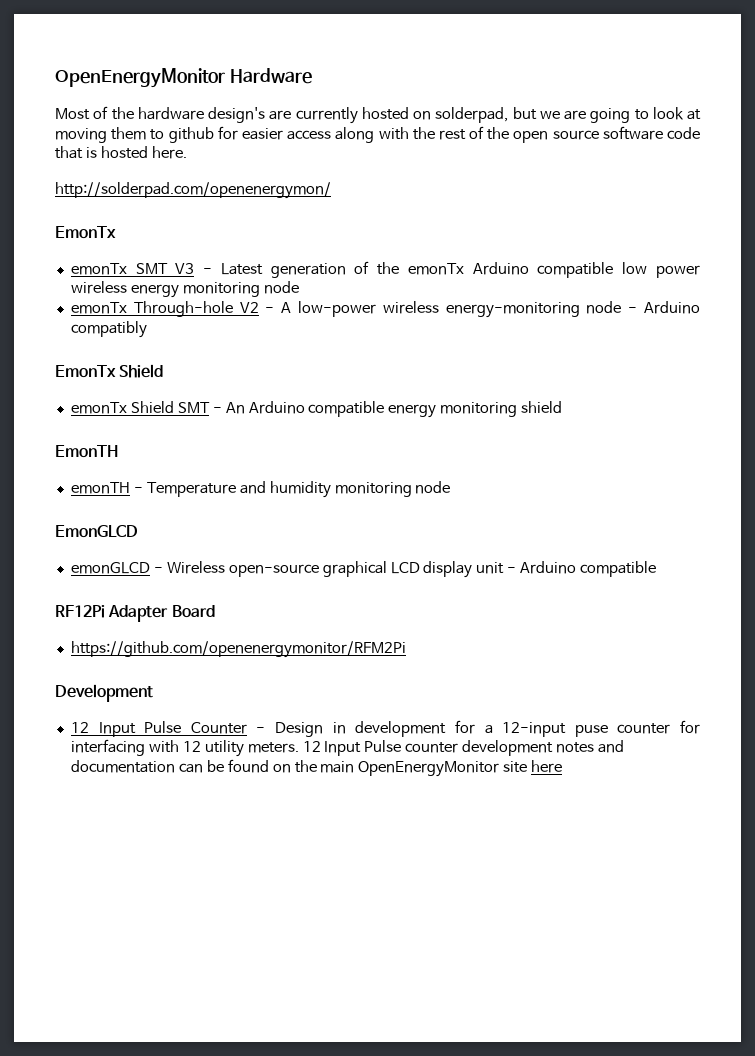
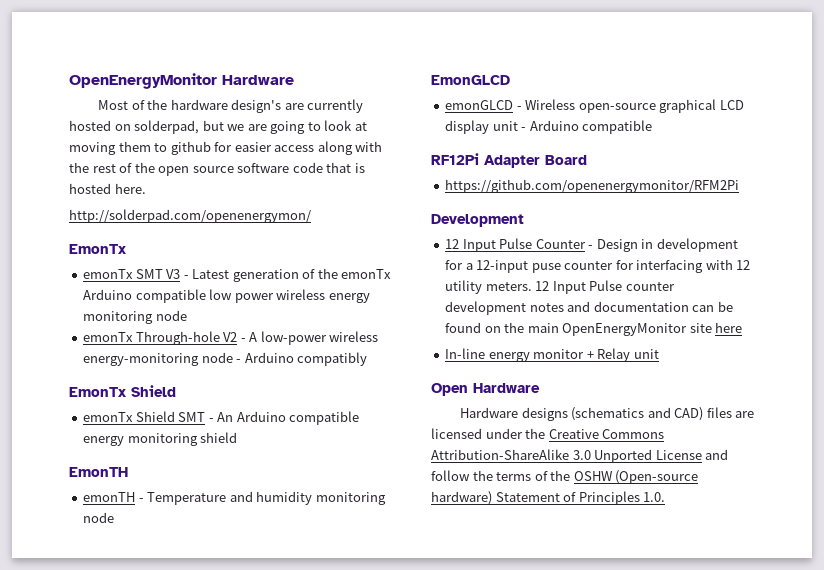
(563, 766) none -> [445,348,659,362] [431,383,540,396] [460,407,755,421] [431,428,665,439] [431,449,729,463] [431,470,699,484] [431,491,666,505] // In-line energy monitor + Relay unit // Open Hardware // Hardware designs (schematics and CAD) files are licensed under the Creative Commons Attribution-ShareAlike 3.0 Unported License and follow the terms of the OSHW (Open-source hardware) Statement of Principles 1.0.

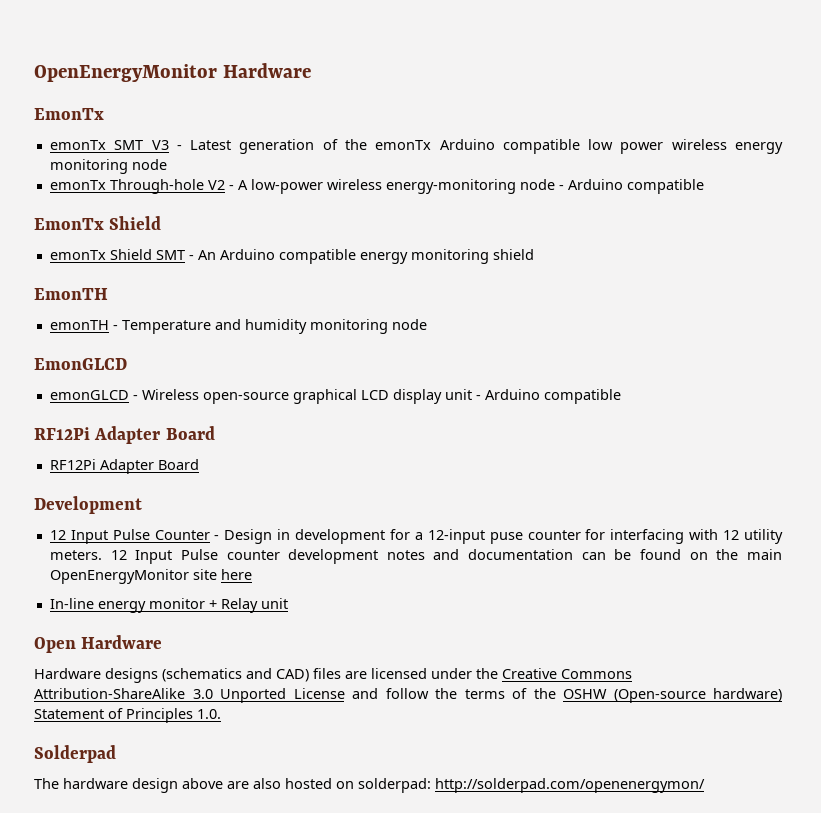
[98,99,364,113] [69,120,367,134] [69,141,383,155] [69,162,365,176] [69,183,146,194] [69,209,311,223] // Most of the hardware design's are currently hosted on solderpad, but we are going to look at moving them to github for easier access along with the rest of the open source software code that is hosted here. // http://solderpad.com/openenergymon/ -> (311, 70) none
[297,352,368,366] compatibly -> [626,179,704,194] compatible
[445,179,740,193] https://github.com/openenergymonitor/RFM2Pi -> [49,459,199,474] RF12Pi Adapter Board
(666, 497) none -> [34,745,116,763] [34,778,705,793] // Solderpad // The hardware design above are also hosted on solderpad: http://solderpad.com/openenergymon/

